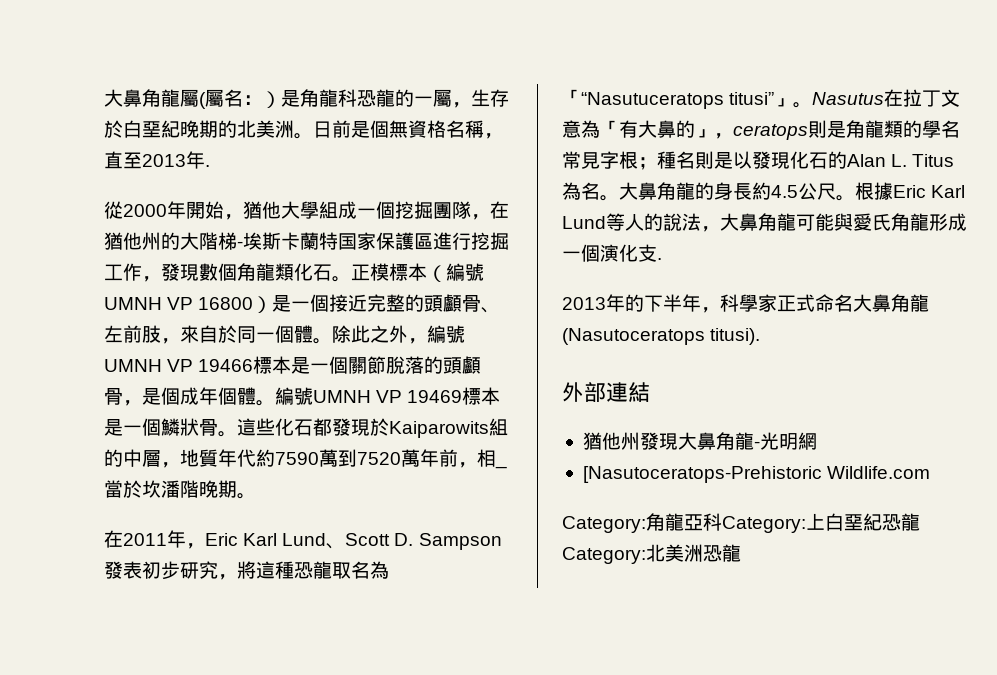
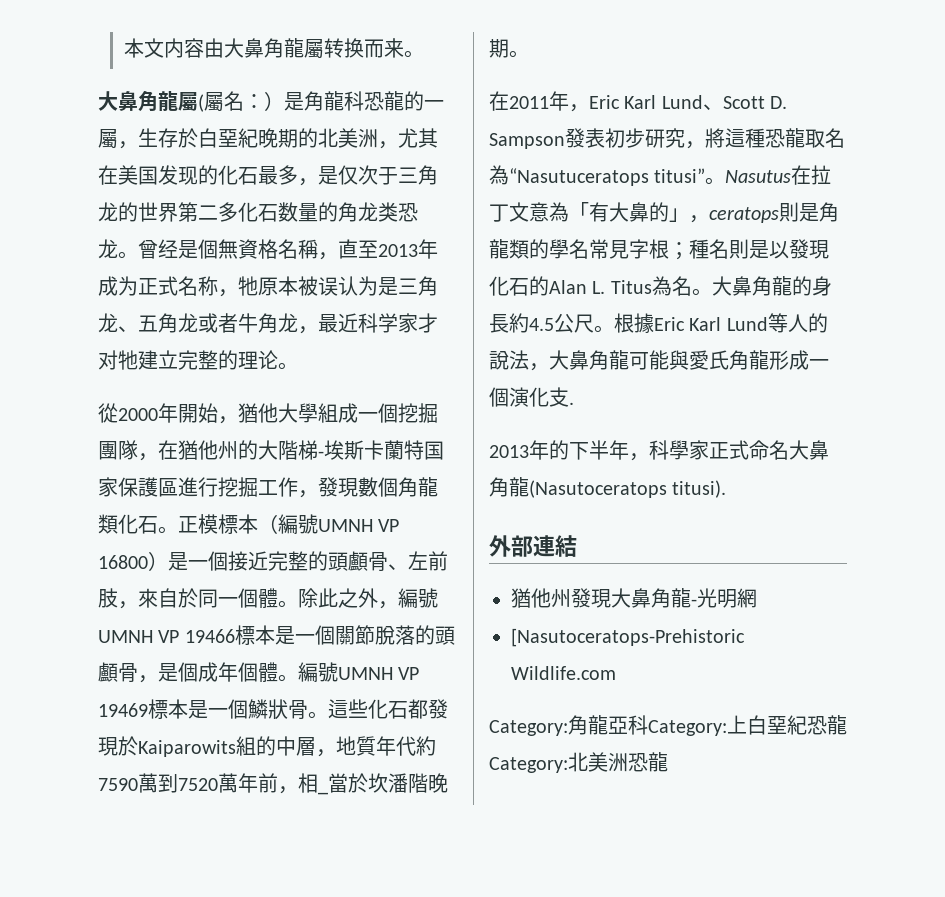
(104, 98) none -> [124,38,425,59] 本文内容由大鼻角龍屬转换而来。 //
[294,120,351,139] 。日前 -> [378,128,438,149] [98,165,438,186] [98,202,418,222] [98,239,178,259] ，尤其在美国发现的化石最多，是仅次于三角龙的世界第二多化石数量的角龙类恐龙。曾经
[205,165,210,167] . -> [98,276,438,297] [98,313,438,334] [98,350,298,370] 成为正式名称，牠原本被误认为是三角龙、五角龙或者牛角龙，最近科学家才对牠建立完整的理论。
[562,89,581,105] 「 -> (509, 175) none
[774,98,794,107] 」 -> (706, 175) none

